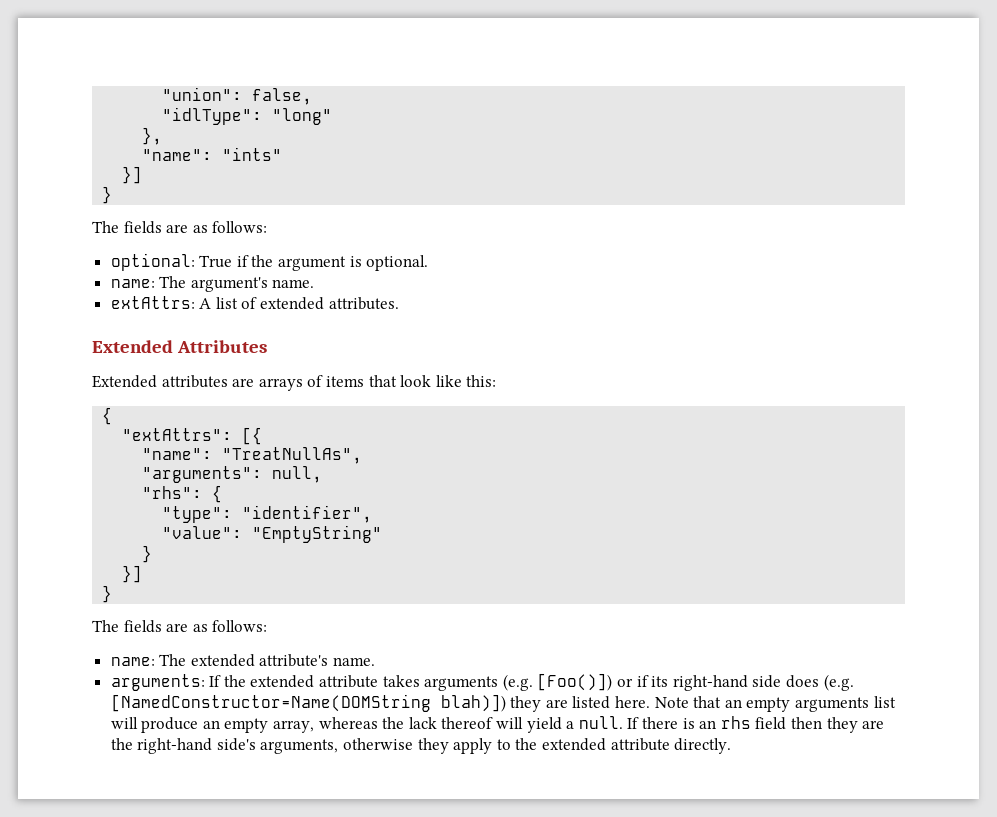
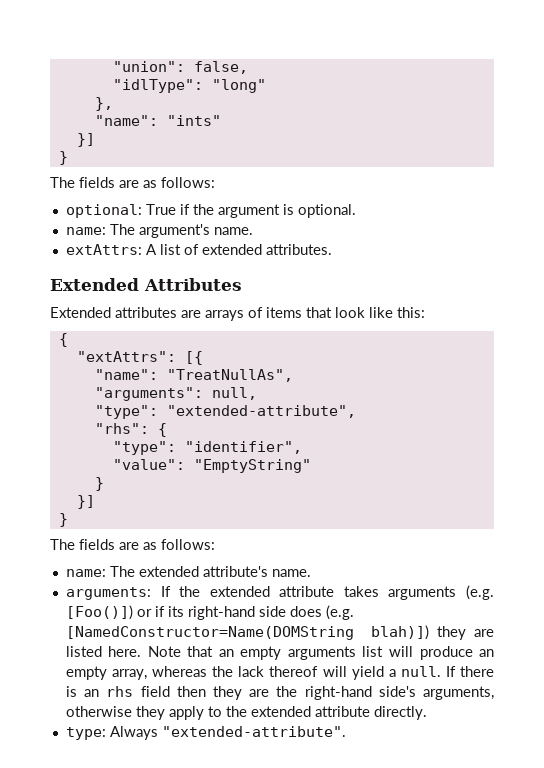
(323, 474) none -> [94,405,356,419] // "type": "extended-attribute",
(732, 746) none -> [65,726,346,740] // type: Always "extended-attribute".

